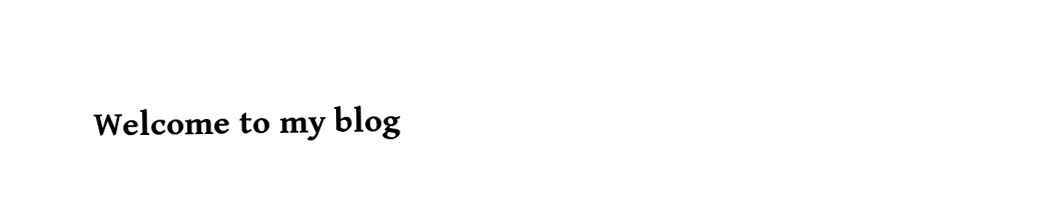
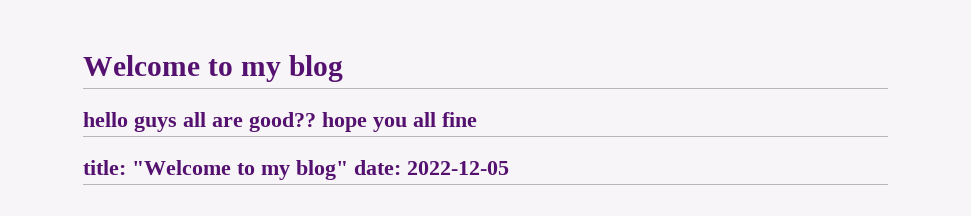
(402, 123) none -> [83,112,477,132] [83,160,509,180] // hello guys all are good?? hope you all fine // title: "Welcome to my blog" date: 2022-12-05

